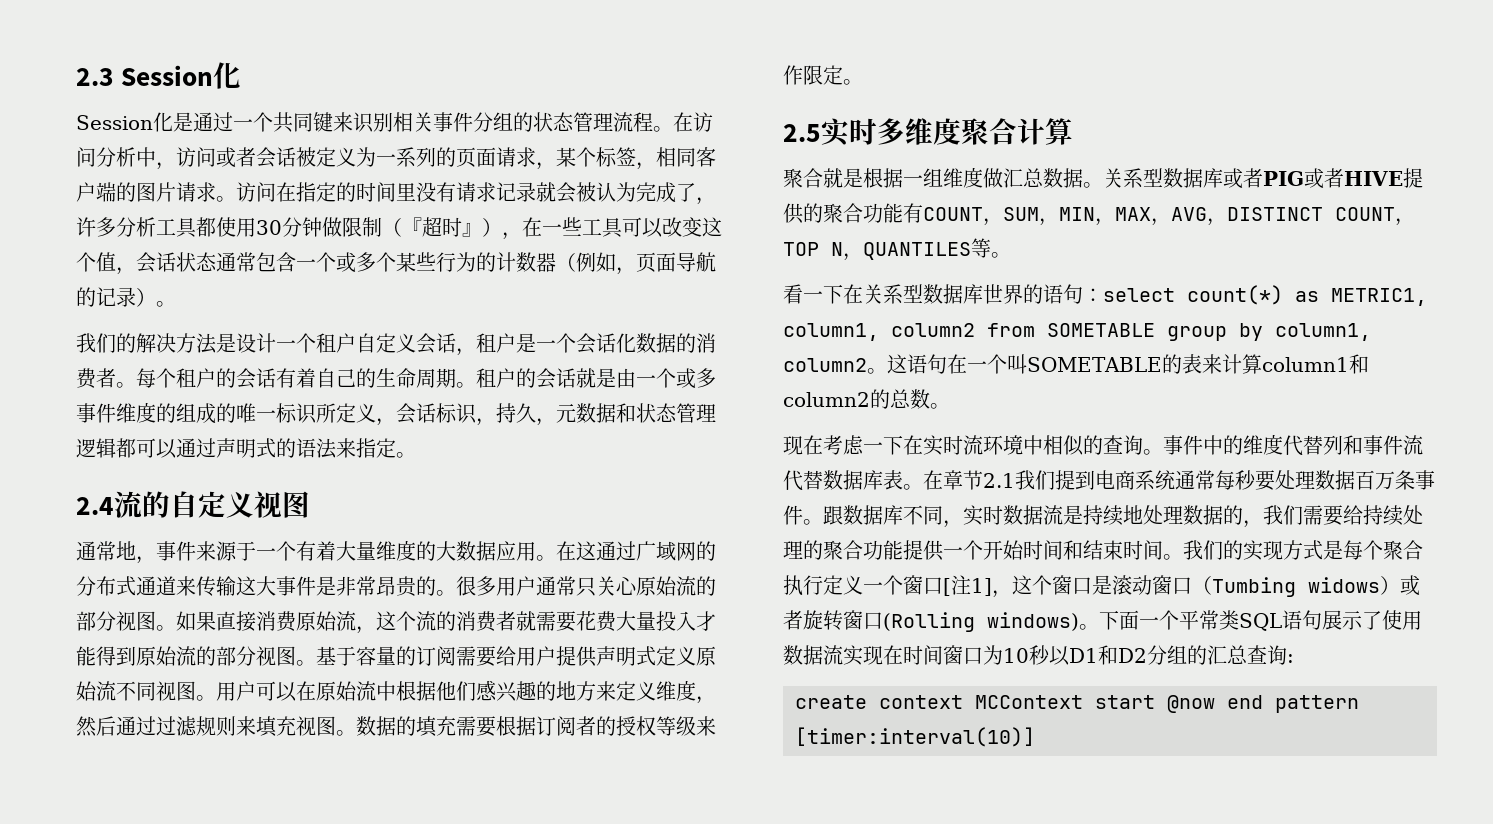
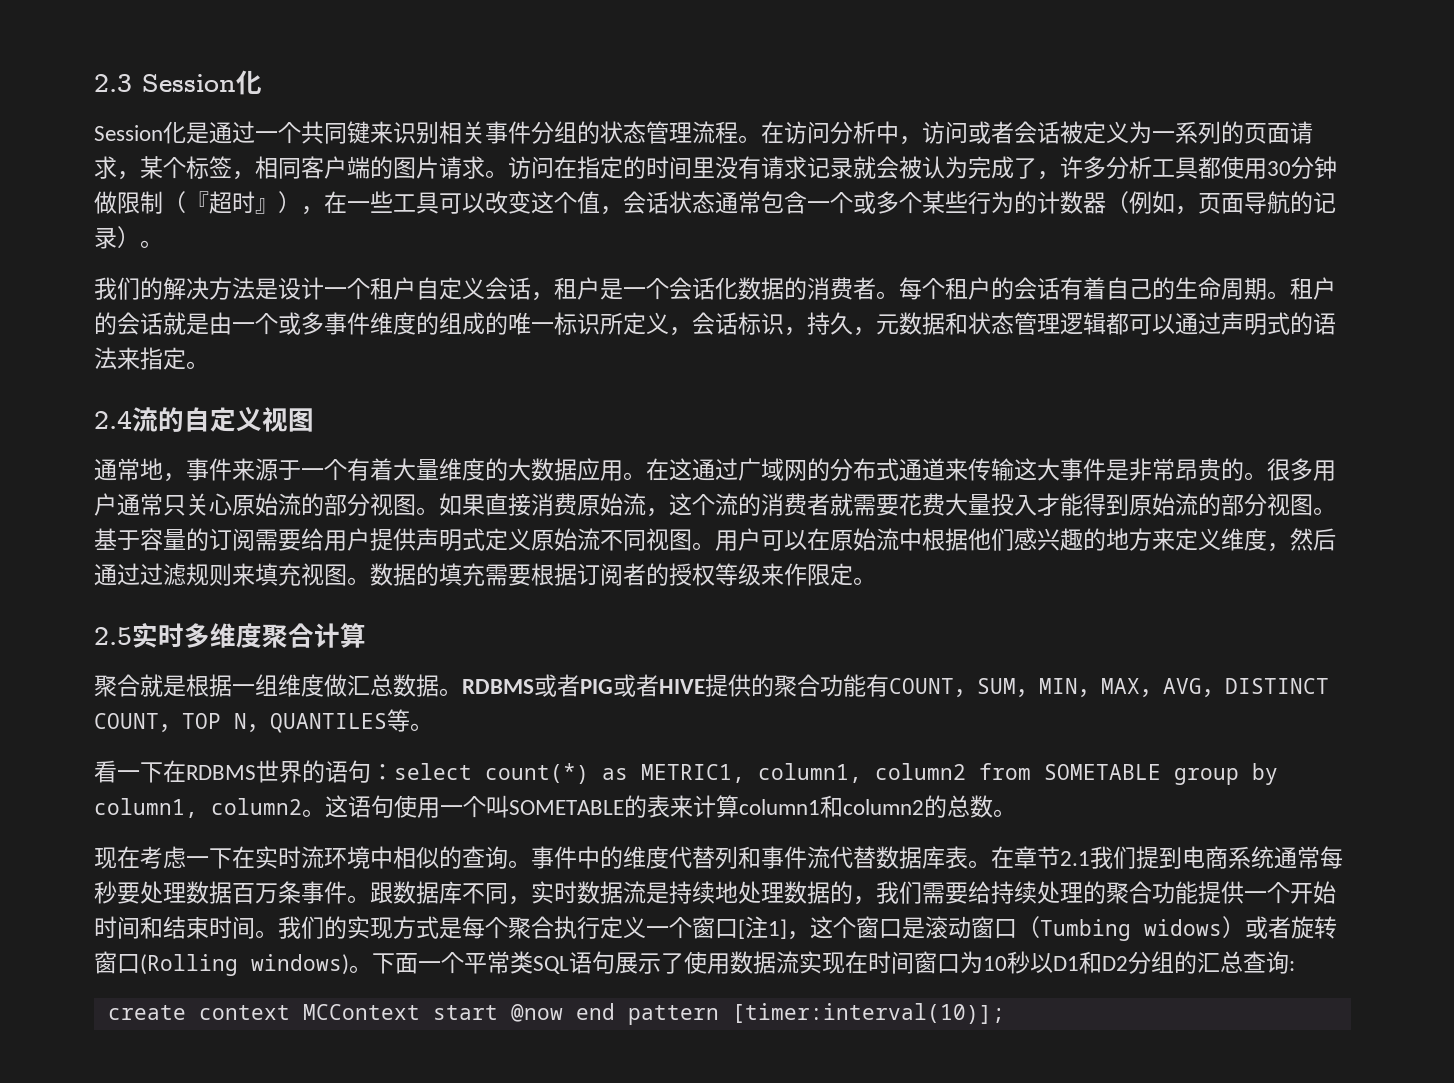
[1103,168,1223,188] 关系型数据库 -> [462,679,534,694] RDBMS
[863,284,983,304] 关系型数据库 -> [186,765,256,780] RDBMS
[947,354,967,374] 在 -> [394,795,440,818] 使用
[795,727,1035,747] [timer:interval(10)] -> [731,1003,1005,1024] [timer:interval(10)];

